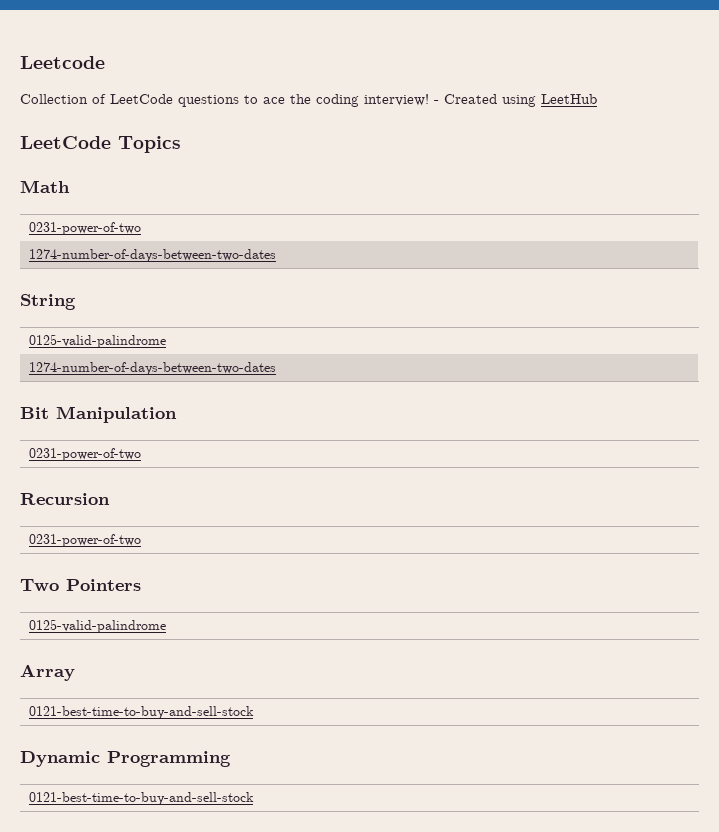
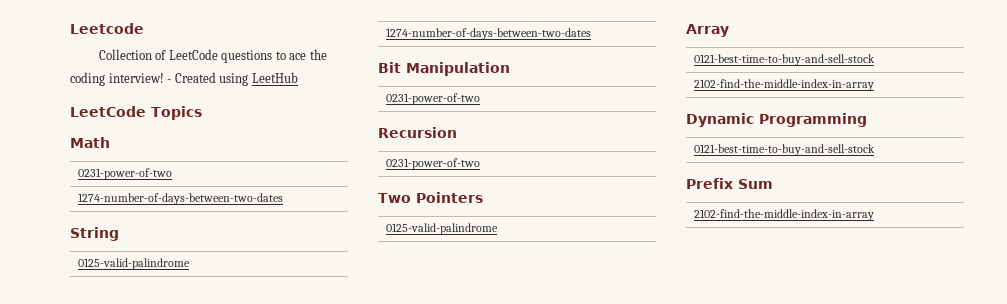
(254, 712) none -> [693,79,874,91] // 2102-find-the-middle-index-in-array
(254, 798) none -> [686,178,773,189] [693,209,874,221] // Prefix Sum // 2102-find-the-middle-index-in-array

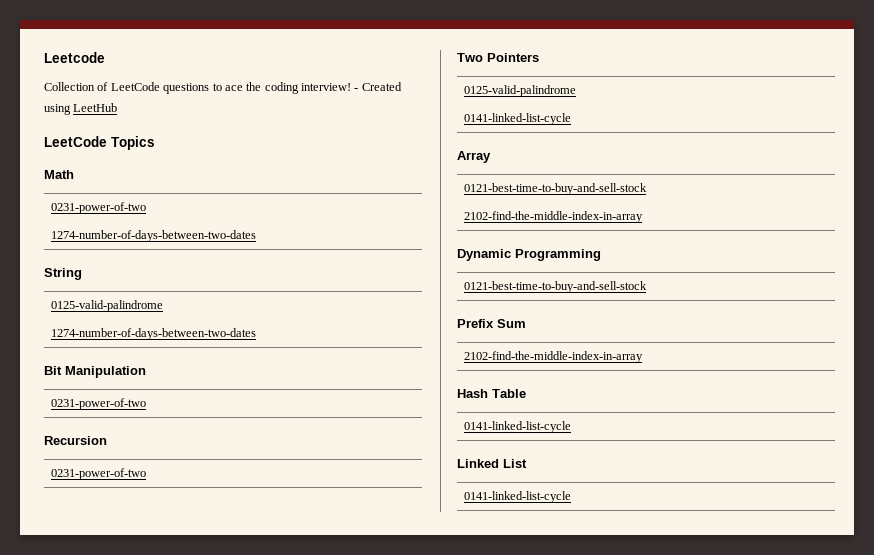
(498, 229) none -> [463,113,571,125] // 0141-linked-list-cycle
(874, 215) none -> [457,389,526,398] [463,421,571,433] [457,459,527,468] [463,491,571,503] // Hash Table // 0141-linked-list-cycle // Linked List // 0141-linked-list-cycle

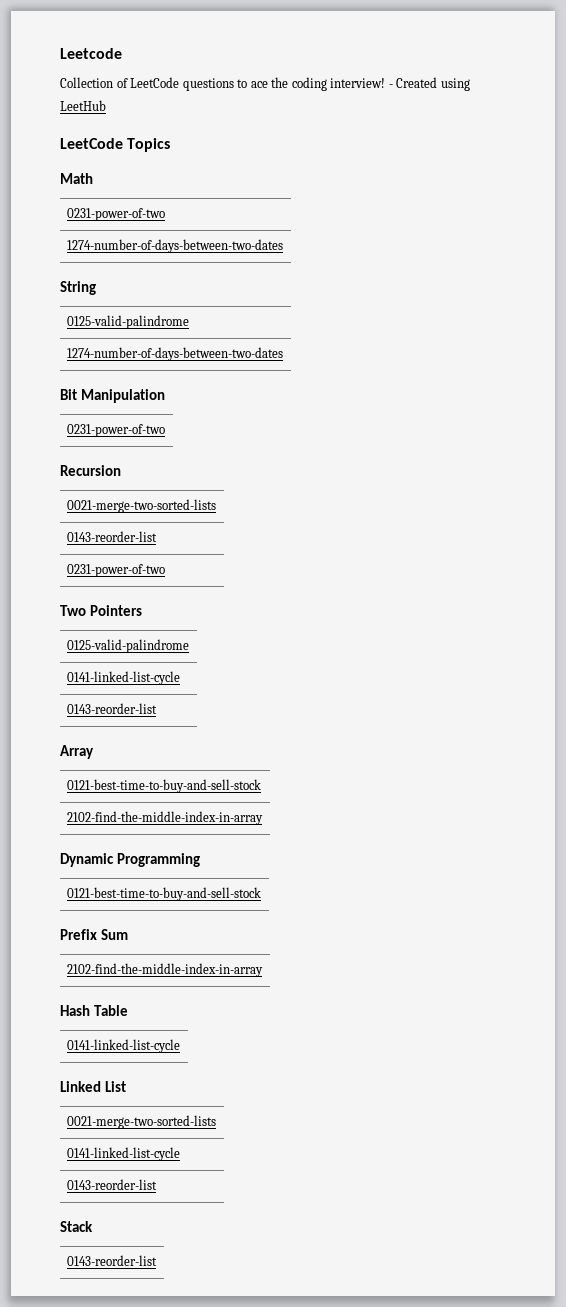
(107, 440) none -> [66,499,216,513] [66,531,157,542] // 0021-merge-two-sorted-lists // 0143-reorder-list
(571, 119) none -> [66,703,157,714] // 0143-reorder-list
[463,491,571,503] // 0141-linked-list-cycle -> [66,1115,216,1129] [66,1147,180,1161] [66,1179,157,1190] [60,1221,93,1232] [66,1255,157,1266] // 0021-merge-two-sorted-lists // 0141-linked-list-cycle // 0143-reorder-list // Stack // 0143-reorder-list

